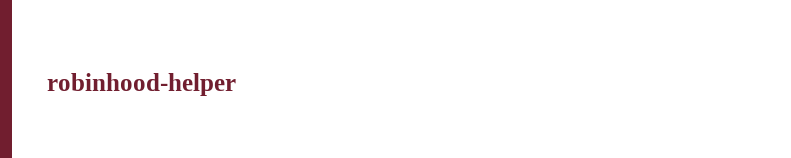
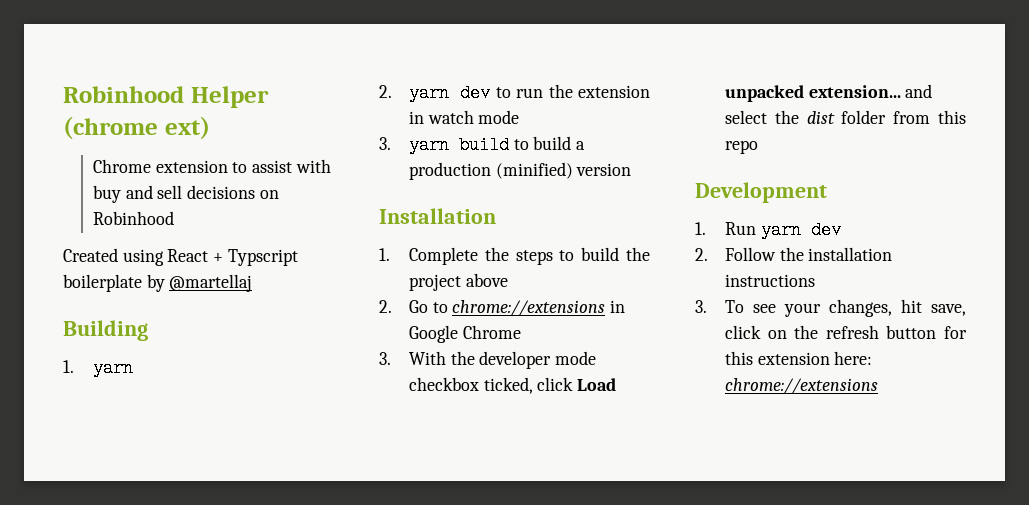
[47,73,236,96] robinhood-helper -> [63,86,269,108] [63,116,210,140] [93,159,331,173] [93,185,279,203] [93,211,175,225] [63,248,298,266] [63,274,253,292] [63,320,148,341] [63,359,134,377] [379,84,650,102] [409,110,520,124] [379,136,586,154] [409,162,632,180] [379,208,496,224] [379,247,650,265] [409,273,508,291] [379,300,626,316] [409,325,521,343] [379,351,597,369] [409,377,617,394] [725,84,933,102] [725,110,966,124] [725,140,759,154] [695,182,827,203] [695,221,841,239] [695,247,893,261] [725,274,816,287] [695,299,966,317] [725,325,967,339] [725,351,873,365] [725,378,879,394] Robinhood Helper (chrome ext) // Chrome extension to assist with buy and sell decisions on Robinhood // Created using React + Typscript boilerplate by @martellaj // Building // 1. yarn // 2. yarn dev to run the extension in watch mode // 3. yarn build to build a production (minified) version // Installation // 1. Complete the steps to build the project above // 2. Go to chrome://extensions in Google Chrome // 3. With the developer mode checkbox ticked, click Load unpacked extension... and select the dist folder from this repo // Development // 1. Run yarn dev // 2. Follow the installation instructions // 3. To see your changes, hit save, click on the refresh button for this extension here: chrome://extensions

